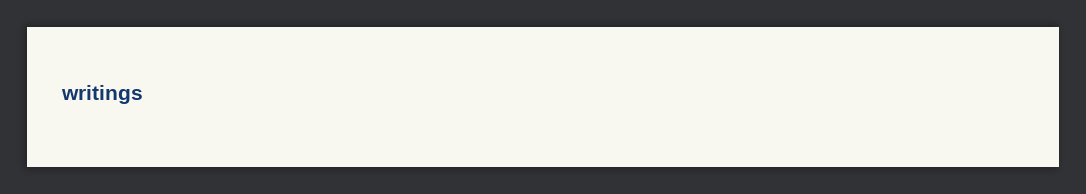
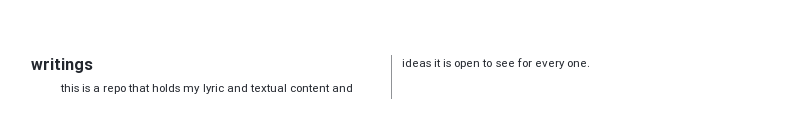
(143, 94) none -> [59,84,353,94] [402,58,590,69] // this is a repo that holds my lyric and textual content and ideas it is open to see for every one.

